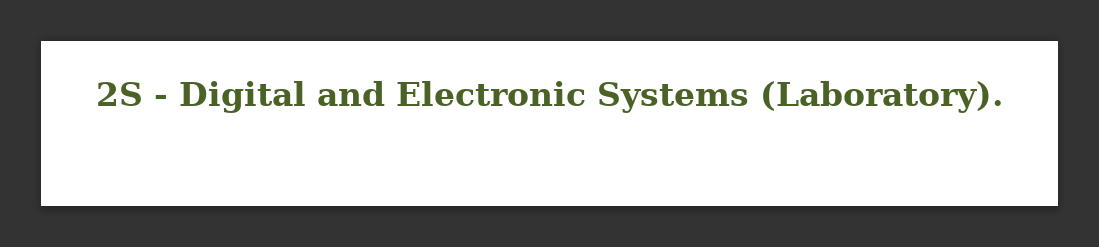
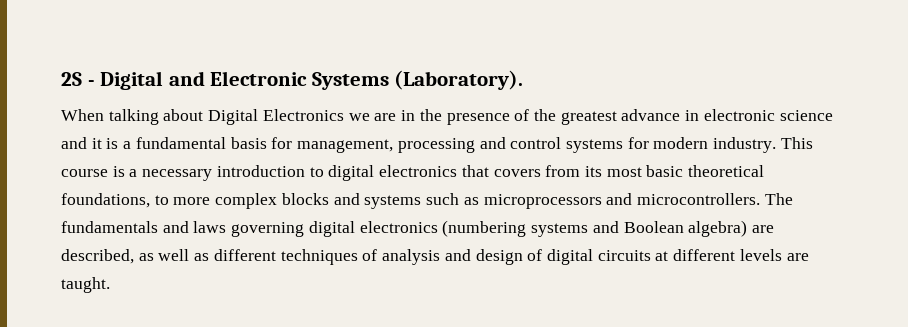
(1003, 97) none -> [61,109,833,125] [61,137,813,153] [61,165,765,181] [61,193,793,209] [61,220,774,237] [61,249,809,265] [61,277,110,293] // When talking about Digital Electronics we are in the presence of the greatest advance in electronic science and it is a fundamental basis for management, processing and control systems for modern industry. This course is a necessary introduction to digital electronics that covers from its most basic theoretical foundations, to more complex blocks and systems such as microprocessors and microcontrollers. The fundamentals and laws governing digital electronics (numbering systems and Boolean algebra) are described, as well as different techniques of analysis and design of digital circuits at different levels are taught.

